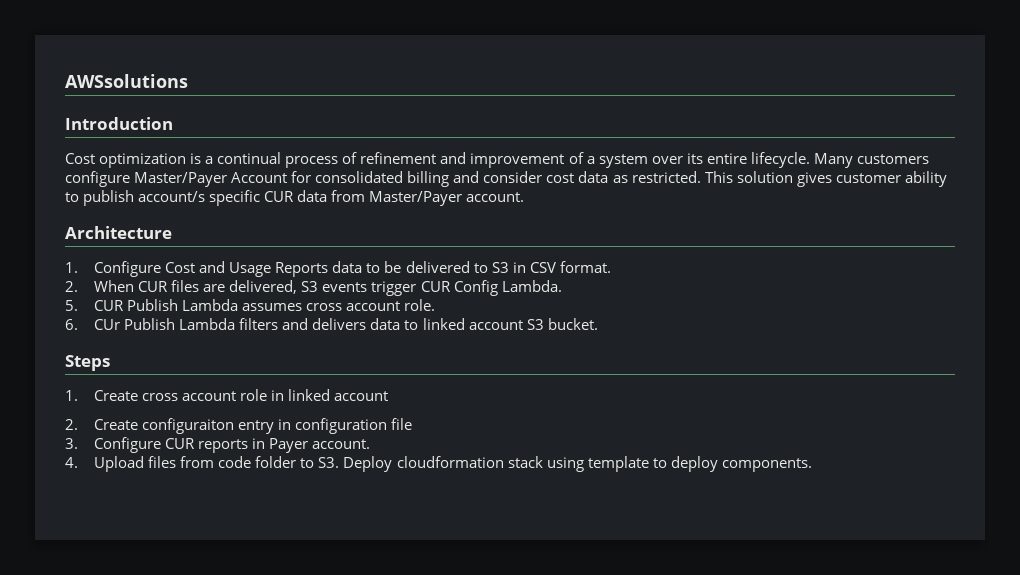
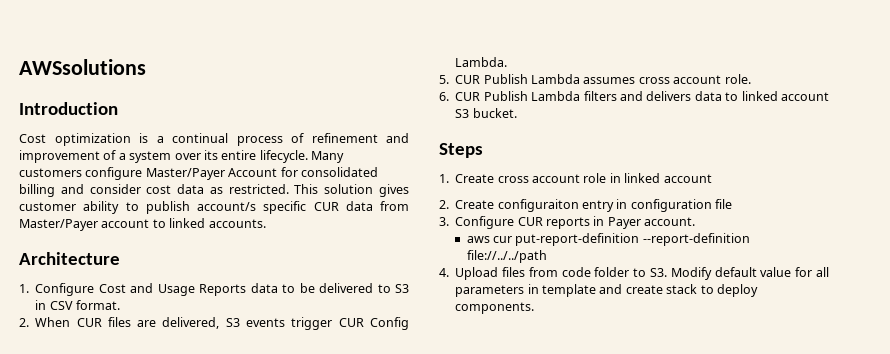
[466,192,525,202] account. -> [101,218,266,228] account to linked accounts.
[94,319,121,330] CUr -> [455,92,481,101] CUR
(371, 444) none -> [466,233,750,246] [466,250,547,263] // aws cur put-report-definition --report-definition file://../../path
[343,456,649,472] Deploy cloudformation stack using template -> [670,267,829,280] [455,284,698,297] Modify default value for all parameters in template and create stack

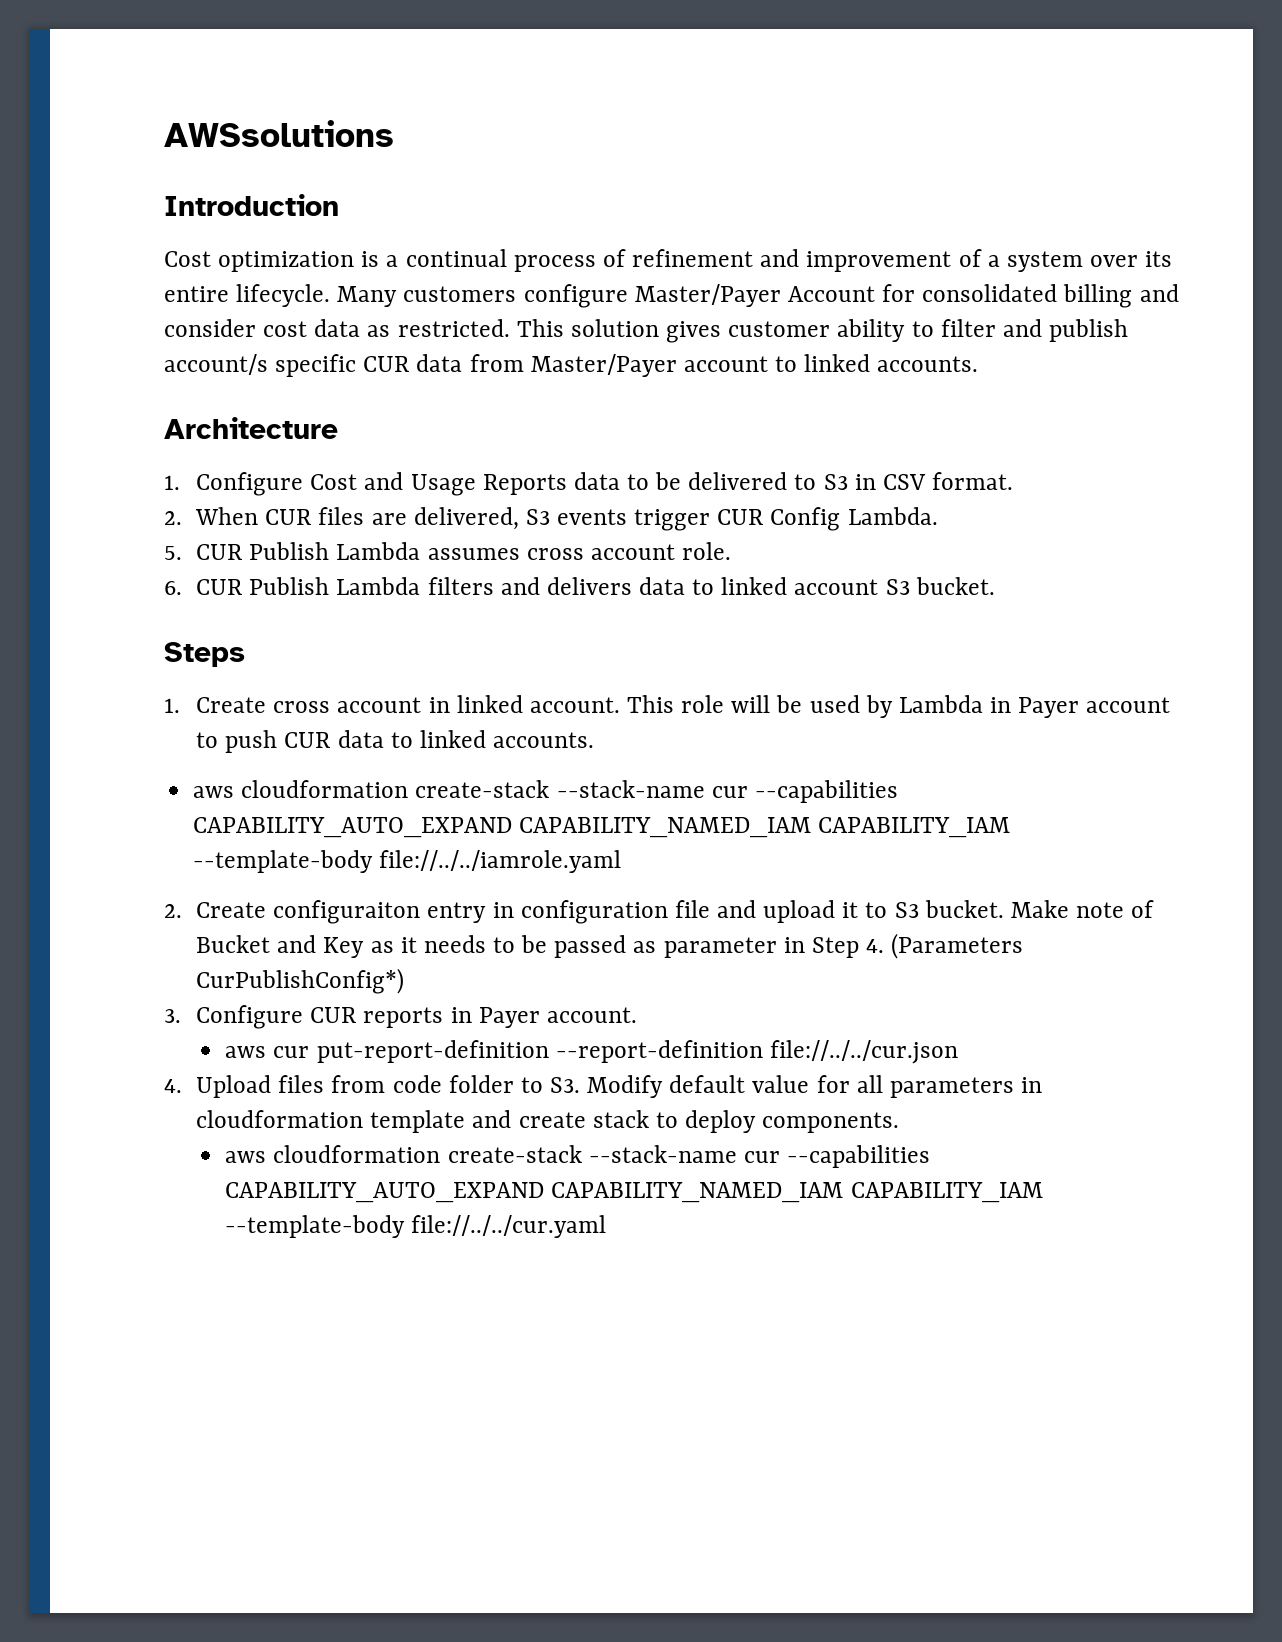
(139, 206) none -> [940,319,1042,337] filter and
[583,173,607,183] role -> (422, 705) none
[663,174,712,183] account -> [529,695,1171,718] [196,730,594,753] [193,780,898,803] [193,817,1011,838] [193,850,622,873] account. This role will be used by Lambda in Payer account to push CUR data to linked accounts. // aws cloudformation create-stack --stack-name cur --capabilities CAPABILITY_AUTO_EXPAND CAPABILITY_NAMED_IAM CAPABILITY_IAM --template-body file://../../iamrole.yaml
(733, 204) none -> [716,900,1155,923] [196,933,1024,959] [196,968,405,994] and upload it to S3 bucket. Make note of Bucket and Key as it needs to be passed as parameter in Step 4. (Parameters CurPublishConfig*)
[466,250,547,263] file://../../path -> [769,1040,958,1064] file://../../cur.json
(539, 289) none -> [196,1110,364,1128] cloudformation
(535, 308) none -> [225,1145,930,1168] [225,1182,1043,1203] [225,1215,607,1238] // aws cloudformation create-stack --stack-name cur --capabilities CAPABILITY_AUTO_EXPAND CAPABILITY_NAMED_IAM CAPABILITY_IAM --template-body file://../../cur.yaml

